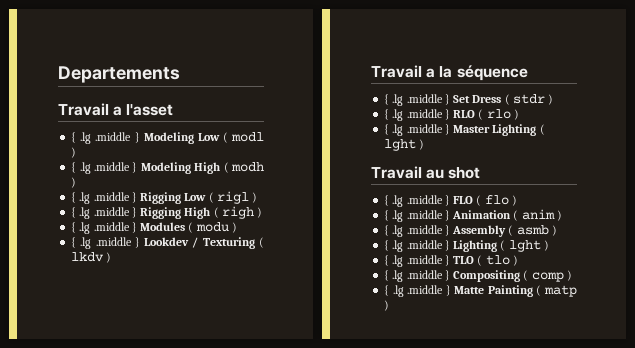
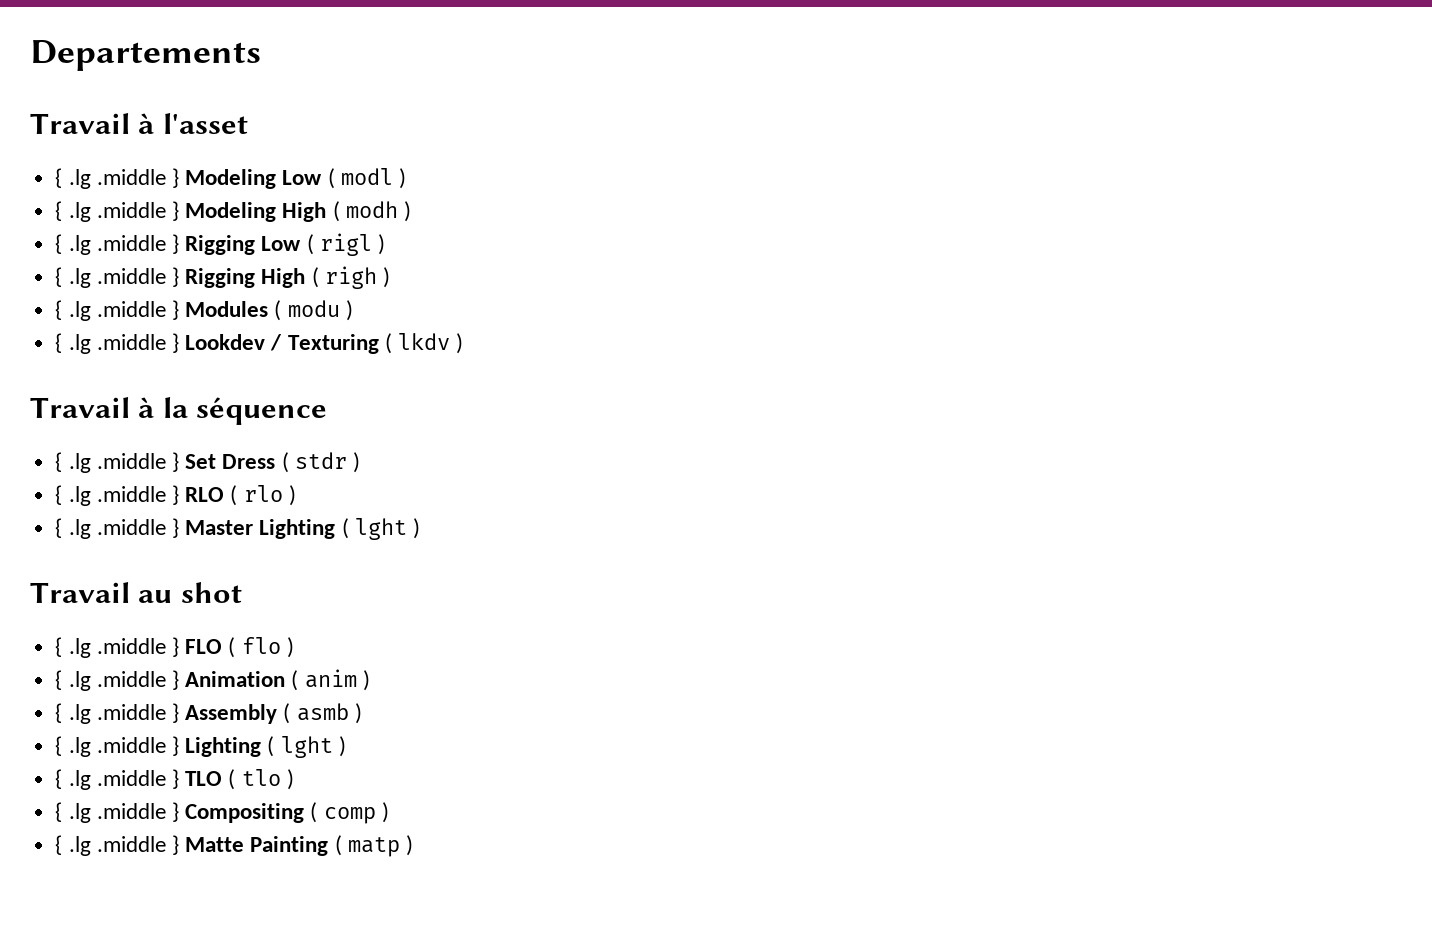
[113,106,123,116] a -> [138,113,155,134] à
[426,68,436,78] a -> [138,397,155,418] à

